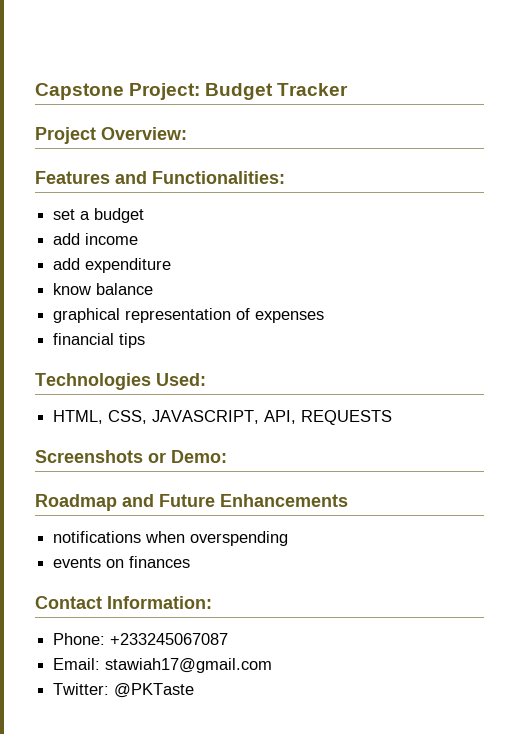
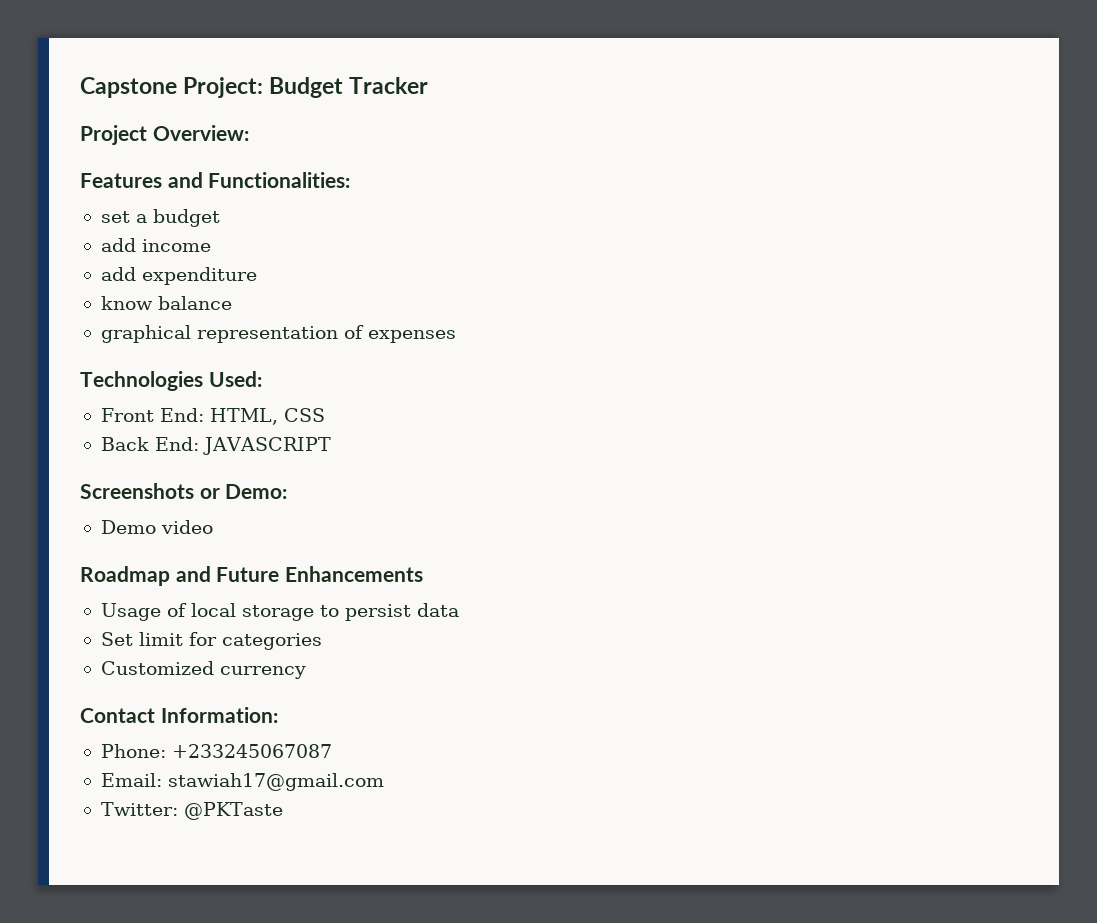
[53,333,146,348] // financial tips -> (456, 336) none
[53,410,393,425] HTML, CSS, JAVASCRIPT, API, REQUESTS -> [100,408,325,425] [100,437,331,455] Front End: HTML, CSS // Back End: JAVASCRIPT
(227, 456) none -> [100,520,213,534] // Demo video
[53,531,289,546] [53,556,191,568] notifications when overspending // events on finances -> [100,603,459,621] [100,632,322,650] [100,661,306,679] Usage of local storage to persist data // Set limit for categories // Customized currency

